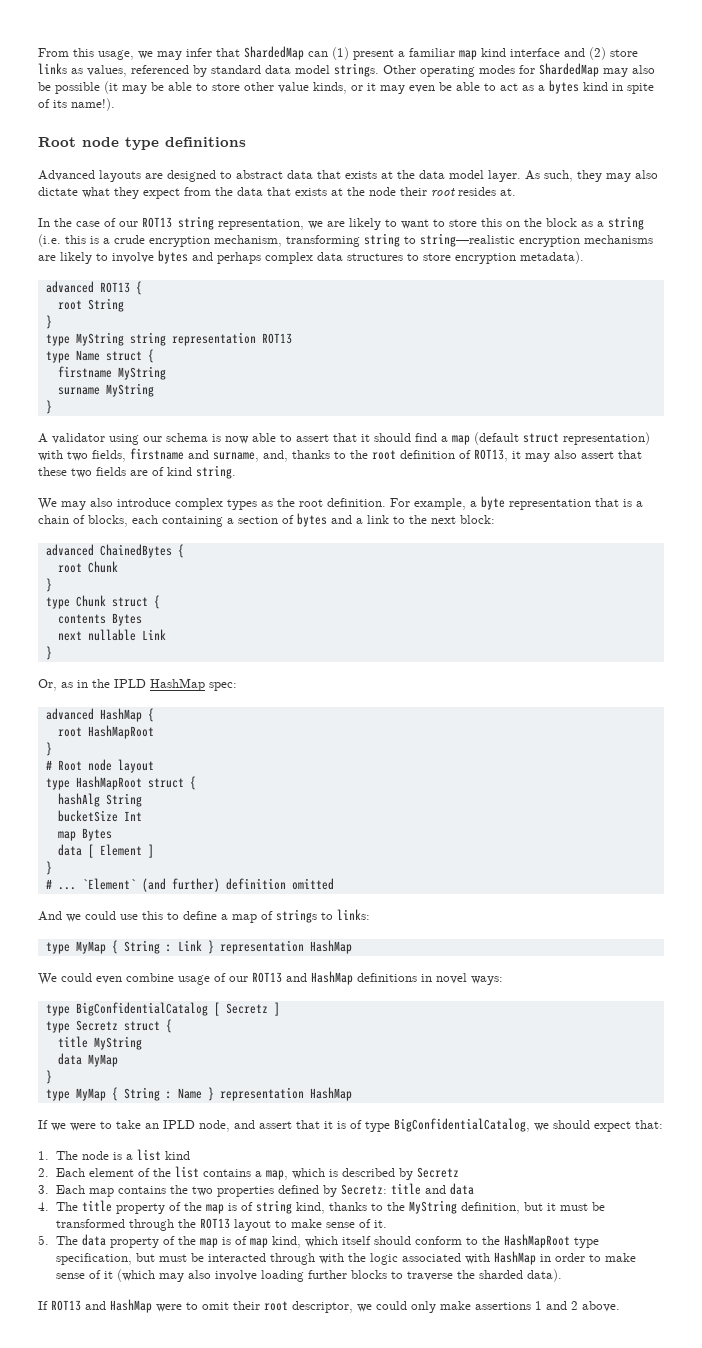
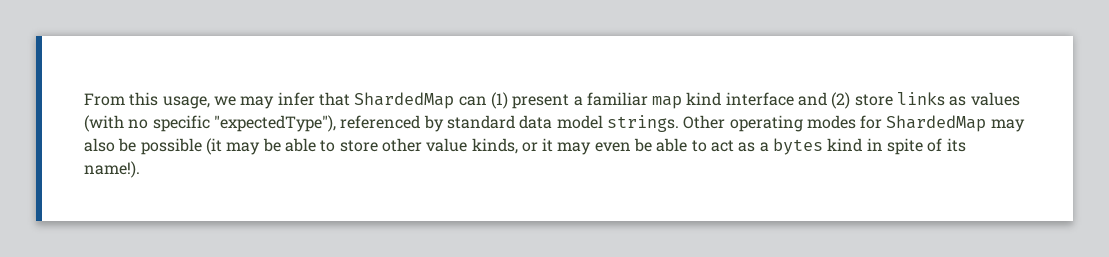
[87,65,127,77] values, -> [970,92,1020,106] [84,115,336,132] values (with no specific "expectedType"),
[38,137,246,150] [38,170,658,182] [38,187,516,199] [38,216,644,230] [38,233,653,247] [38,250,584,264] [45,281,142,295] [57,298,124,312] [45,315,52,329] [45,332,292,346] [45,349,154,363] [57,366,166,380] [57,383,154,397] [45,400,52,414] [38,432,650,445] [38,448,642,462] [38,465,236,479] [38,496,643,510] [38,513,495,527] [45,544,184,558] [57,561,118,573] [45,578,52,592] [45,595,160,609] [57,613,142,626] [57,629,166,641] [45,646,52,660] [38,678,237,691] [45,708,154,722] [57,725,154,739] [45,742,52,756] [45,759,154,773] [45,776,196,790] [57,793,142,807] [57,810,142,822] [57,828,112,841] [57,844,154,858] [45,861,52,875] [45,878,334,892] [38,909,370,923] [45,940,352,954] [38,971,503,985] [45,1002,280,1016] [45,1019,172,1033] [57,1036,142,1050] [57,1053,118,1067] [45,1070,52,1084] [45,1087,352,1101] [38,1118,663,1132] [38,1149,190,1161] [38,1166,459,1180] [38,1183,474,1197] [38,1200,605,1214] [55,1218,387,1231] [38,1234,599,1248] [55,1251,636,1265] [55,1269,562,1282] [38,1299,620,1313] // Root node type definitions // Advanced layouts are designed to abstract data that exists at the data model layer. As such, they may also dictate what they expect from the data that exists at the node their root resides at. // In the case of our ROT13 string representation, we are likely to want to store this on the block as a string (i.e. this is a crude encryption mechanism, transforming string to string—realistic encryption mechanisms are likely to involve bytes and perhaps complex data structures to store encryption metadata). // advanced ROT13 { // root String // } // type MyString string representation ROT13 // type Name struct { // firstname MyString // surname MyString // } // A validator using our schema is now able to assert that it should find a map (default struct representation) with two fields, firstname and surname, and, thanks to the root definition of ROT13, it may also assert that these two fields are of kind string. // We may also introduce complex types as the root definition. For example, a byte representation that is a chain of blocks, each containing a section of bytes and a link to the next block: // advanced ChainedBytes { // root Chunk // } // type Chunk struct { // contents Bytes // next nullable Link // } // Or, as in the IPLD HashMap spec: // advanced HashMap { // root HashMapRoot // } // # Root node layout // type HashMapRoot struct { // hashAlg String // bucketSize Int // map Bytes // data [ Element ] // } // # ... `Element` (and further) definition omitted // And we could use this to define a map of strings to links: // type MyMap { String : Link } representation HashMap // We could even combine usage of our ROT13 and HashMap definitions in novel ways: // type BigConfidentialCatalog [ Secretz ] // type Secretz struct { // title MyString // data MyMap // } // type MyMap { String : Name } representation HashMap // If we were to take an IPLD node, and assert that it is of type BigConfidentialCatalog, we should expect that: // 1. The node is a list kind // 2. Each element of the list contains a map, which is described by Secretz // 3. Each map contains the two properties defined by Secretz: title and data // 4. The title property of the map is of string kind, thanks to the MyString definition, but it must be transformed through the ROT13 layout to make sense of it. // 5. The data property of the map is of map kind, which itself should conform to the HashMapRoot type specification, but must be interacted through with the logic associated with HashMap in order to make sense of it (which may also involve loading further blocks to traverse the sharded data). // If ROT13 and HashMap were to omit their root descriptor, we could only make assertions 1 and 2 above. -> (140, 169) none

